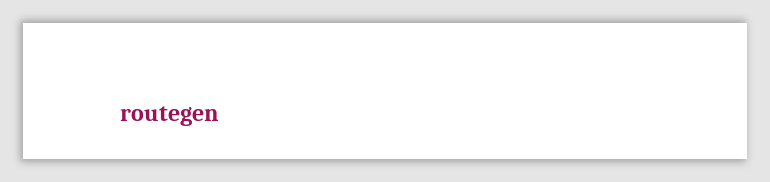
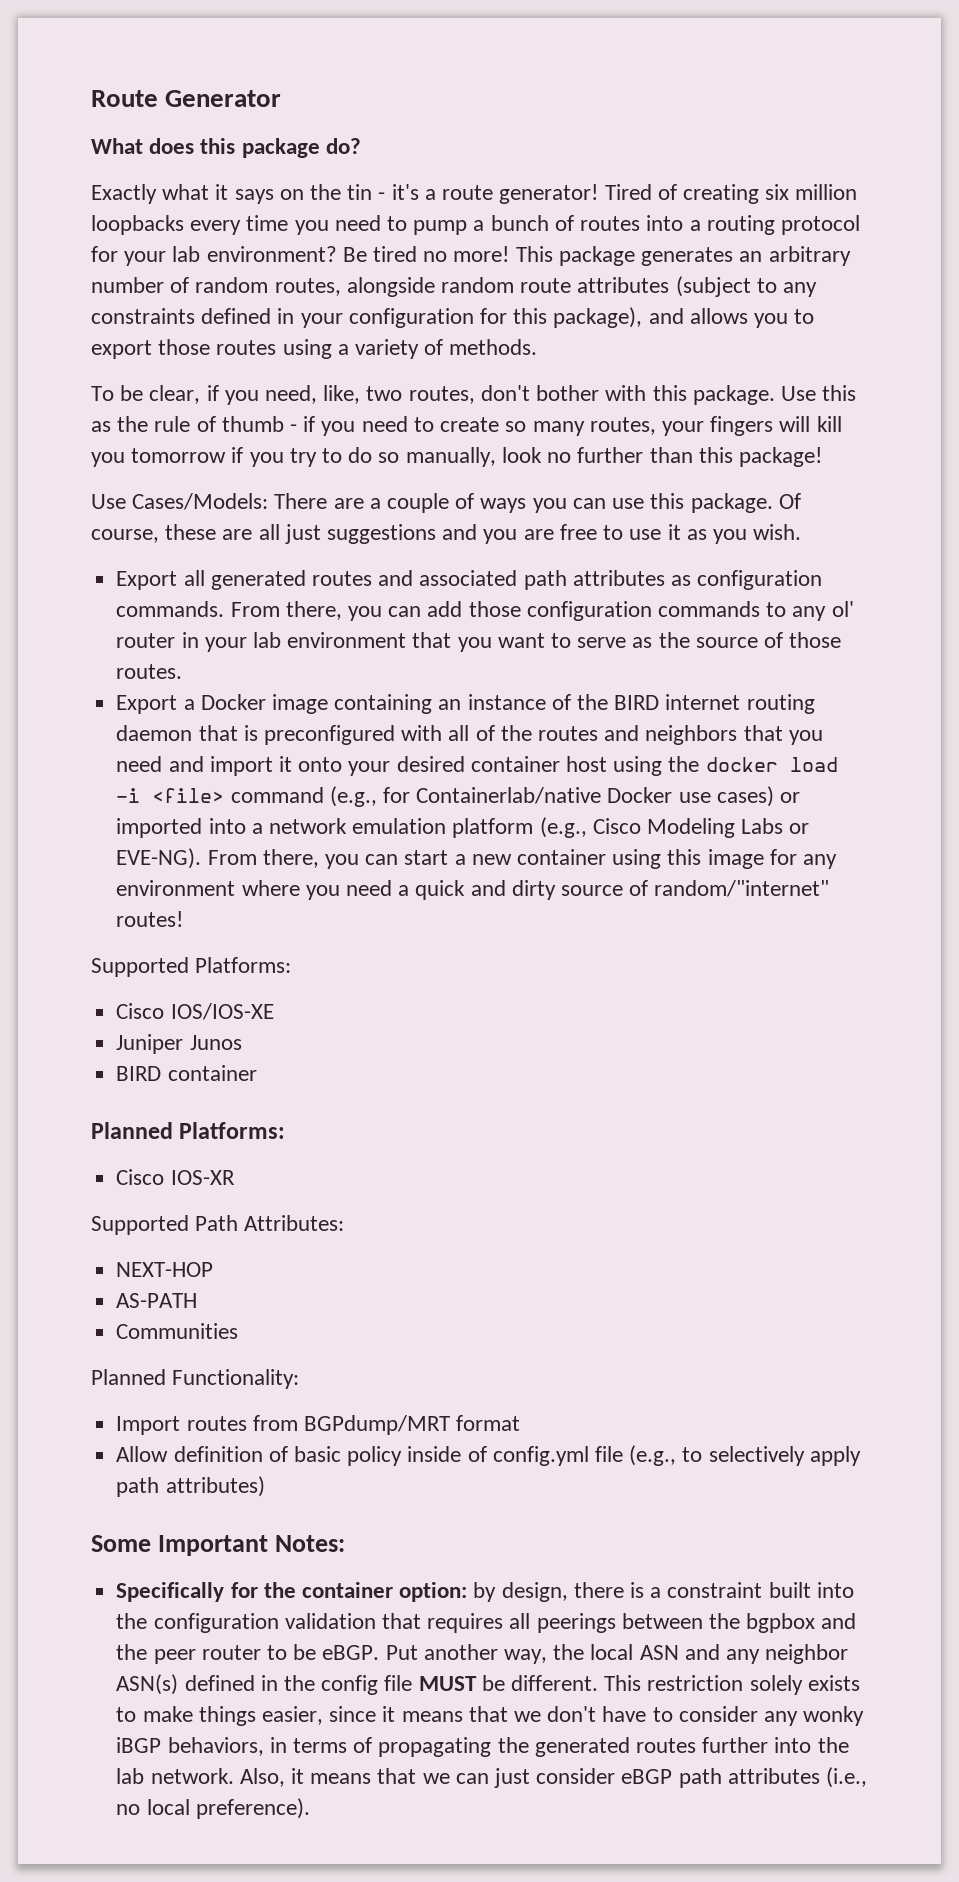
[120,106,219,126] routegen -> [91,90,282,107] [91,138,361,158] [91,184,858,204] [91,215,860,235] [91,246,851,266] [91,276,818,297] [91,307,815,328] [91,339,538,359] [91,385,857,405] [91,416,842,436] [91,447,822,467] [91,493,801,513] [91,524,802,544] [116,570,823,590] [116,601,854,621] [116,632,842,652] [116,664,183,679] [116,694,815,714] [116,725,823,745] [116,756,838,776] [116,786,800,807] [116,817,810,838] [116,848,838,869] [116,880,830,900] [116,911,184,927] [91,957,292,977] [116,1003,274,1020] [116,1034,242,1054] [116,1065,257,1081] [91,1122,286,1139] [116,1169,235,1185] [91,1215,345,1235] [116,1262,214,1277] [116,1293,198,1308] [116,1323,239,1339] [91,1369,300,1389] [116,1415,521,1435] [116,1445,861,1466] [116,1476,265,1497] [91,1535,345,1556] [116,1582,854,1602] [116,1613,857,1633] [116,1644,849,1664] [116,1674,860,1695] [116,1706,865,1726] [116,1737,849,1757] [116,1767,868,1788] [116,1798,310,1819] Route Generator // What does this package do? // Exactly what it says on the tin - it's a route generator! Tired of creating six million loopbacks every time you need to pump a bunch of routes into a routing protocol for your lab environment? Be tired no more! This package generates an arbitrary number of random routes, alongside random route attributes (subject to any constraints defined in your configuration for this package), and allows you to export those routes using a variety of methods. // To be clear, if you need, like, two routes, don't bother with this package. Use this as the rule of thumb - if you need to create so many routes, your fingers will kill you tomorrow if you try to do so manually, look no further than this package! // Use Cases/Models: There are a couple of ways you can use this package. Of course, these are all just suggestions and you are free to use it as you wish. // Export all generated routes and associated path attributes as configuration commands. From there, you can add those configuration commands to any ol' router in your lab environment that you want to serve as the source of those routes. // Export a Docker image containing an instance of the BIRD internet routing daemon that is preconfigured with all of the routes and neighbors that you need and import it onto your desired container host using the docker load -i <file> command (e.g., for Containerlab/native Docker use cases) or imported into a network emulation platform (e.g., Cisco Modeling Labs or EVE-NG). From there, you can start a new container using this image for any environment where you need a quick and dirty source of random/"internet" routes! // Supported Platforms: // Cisco IOS/IOS-XE // Juniper Junos // BIRD container // Planned Platforms: // Cisco IOS-XR // Supported Path Attributes: // NEXT-HOP // AS-PATH // Communities // Planned Functionality: // Import routes from BGPdump/MRT format // Allow definition of basic policy inside of config.yml file (e.g., to selectively apply path attributes) // Some Important Notes: // Specifically for the container option: by design, there is a constraint built into the configuration validation that requires all peerings between the bgpbox and the peer router to be eBGP. Put another way, the local ASN and any neighbor ASN(s) defined in the config file MUST be different. This restriction solely exists to make things easier, since it means that we don't have to consider any wonky iBGP behaviors, in terms of propagating the generated routes further into the lab network. Also, it means that we can just consider eBGP path attributes (i.e., no local preference).

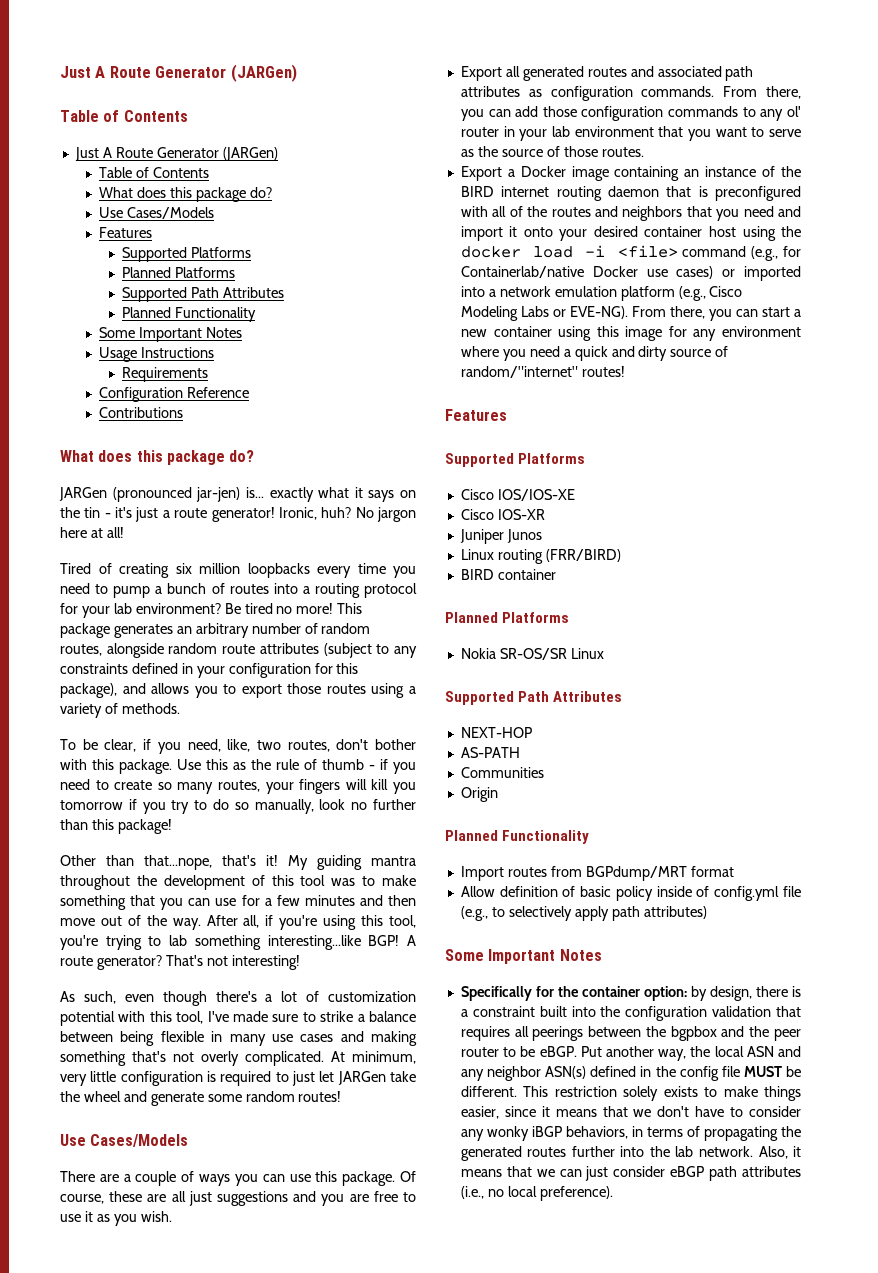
[91,90,282,107] [91,138,361,158] [91,184,157,204] Route Generator // What does this package do? // Exactly -> [60,64,297,82] [60,110,188,122] [74,147,278,161] [99,167,209,178] [99,187,272,202] [99,207,214,219] [99,227,153,238] [122,247,252,262] [122,267,236,278] [122,287,284,302] [122,307,257,322] [99,327,242,342] [99,347,214,362] [122,367,209,382] [99,387,249,402] [99,407,184,418] [60,450,255,465] [59,487,314,502] Just A Route Generator (JARGen) // Table of Contents // Just A Route Generator (JARGen) // Table of Contents // What does this package do? // Use Cases/Models // Features // Supported Platforms // Planned Platforms // Supported Path Attributes // Planned Functionality // Some Important Notes // Usage Instructions // Requirements // Configuration Reference // Contributions // What does this package do? // JARGen (pronounced jar-jen) is... exactly
(419, 192) none -> [135,507,159,522] just
(599, 194) none -> [278,507,417,522] [60,527,124,538] Ironic, huh? No jargon here at all! //
[91,493,269,510] // Use Cases/Models: -> [60,855,416,870] [60,875,416,890] [60,895,416,910] [60,915,417,930] [60,935,416,950] [60,955,300,970] [60,991,416,1006] [60,1011,416,1026] [60,1031,417,1046] [60,1051,416,1066] [60,1071,416,1086] [60,1091,342,1106] [60,1134,189,1147] // Other than that...nope, that's it! My guiding mantra throughout the development of this tool was to make something that you can use for a few minutes and then move out of the way. After all, if you're using this tool, you're trying to lab something interesting...like BGP! A route generator? That's not interesting! // As such, even though there's a lot of customization potential with this tool, I've made sure to strike a balance between being flexible in many use cases and making something that's not overly complicated. At minimum, very little configuration is required to just let JARGen take the wheel and generate some random routes! // Use Cases/Models //
[91,957,292,977] // Supported Platforms: -> [445,409,507,421] [445,453,586,467] // Features // Supported Platforms
(274, 1011) none -> [460,509,545,520] // Cisco IOS-XR
(242, 1042) none -> [460,549,621,564] // Linux routing (FRR/BIRD)
[179,1122,286,1139] [116,1169,235,1185] [91,1215,345,1235] Platforms: // Cisco IOS-XR // Supported Path Attributes: -> [502,612,570,623] [460,648,604,660] [445,691,623,705] Platforms // Nokia SR-OS/SR Linux // Supported Path Attributes
[91,1369,300,1389] // Planned Functionality: -> [460,787,498,802] [445,830,590,844] // Origin // Planned Functionality
[274,1535,345,1552] Notes: -> [559,949,602,961] Notes

